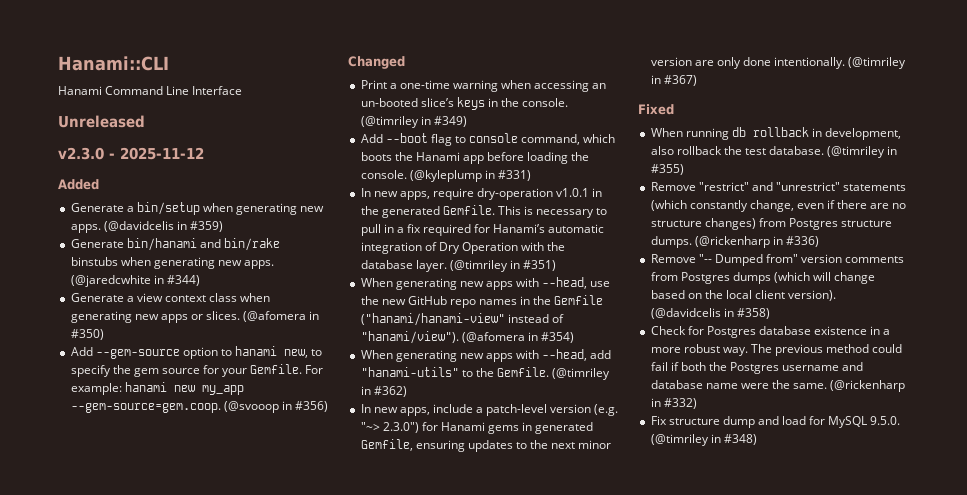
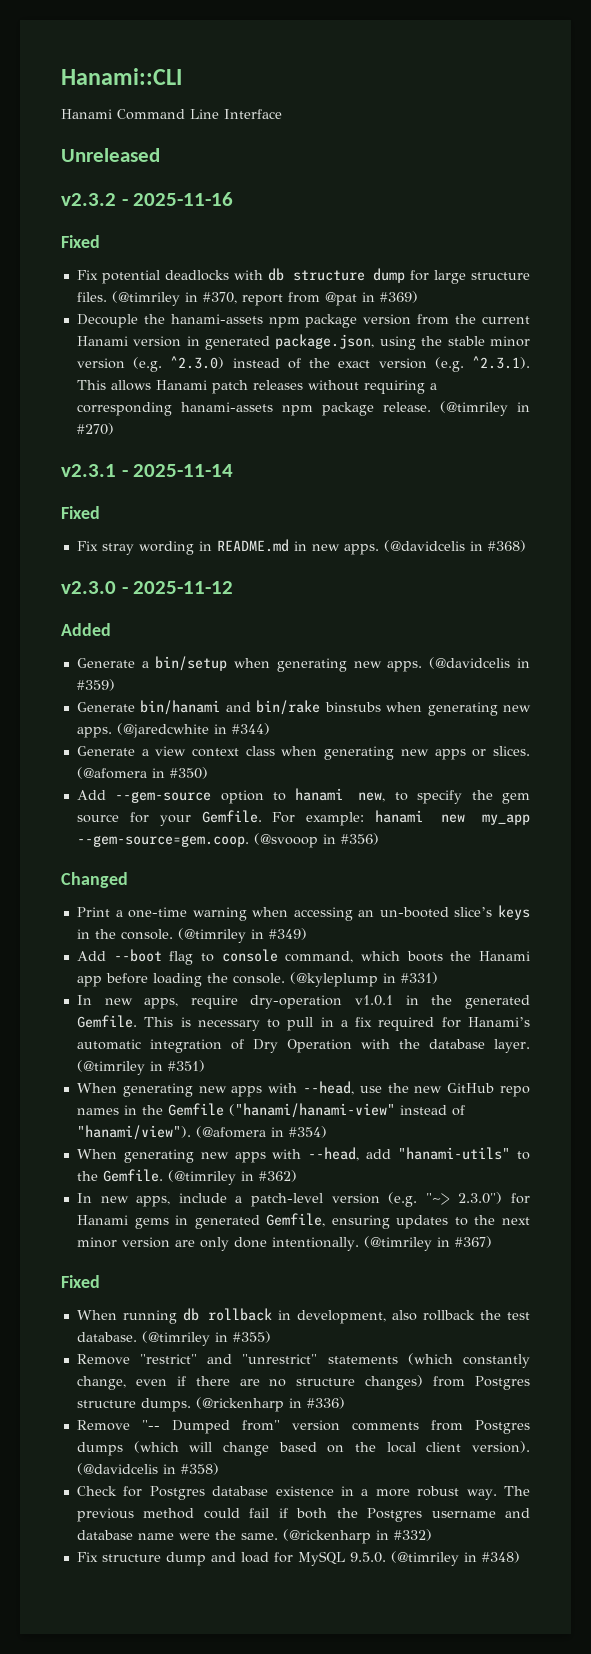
(145, 121) none -> [61,192,234,206] [61,235,100,248] [76,268,530,284] [76,291,418,306] [76,314,531,328] [76,334,531,350] [76,356,530,372] [76,380,437,394] [76,401,530,416] [76,423,114,435] [61,464,234,477] [61,506,100,519] [76,539,526,555] // v2.3.2 - 2025-11-16 // Fixed // Fix potential deadlocks with db structure dump for large structure files. (@timriley in #370, report from @pat in #369) // Decouple the hanami-assets npm package version from the current Hanami version in generated package.json, using the stable minor version (e.g. ^2.3.0) instead of the exact version (e.g. ^2.3.1). This allows Hanami patch releases without requiring a corresponding hanami-assets npm package release. (@timriley in #270) // v2.3.1 - 2025-11-14 // Fixed // Fix stray wording in README.md in new apps. (@davidcelis in #368)

